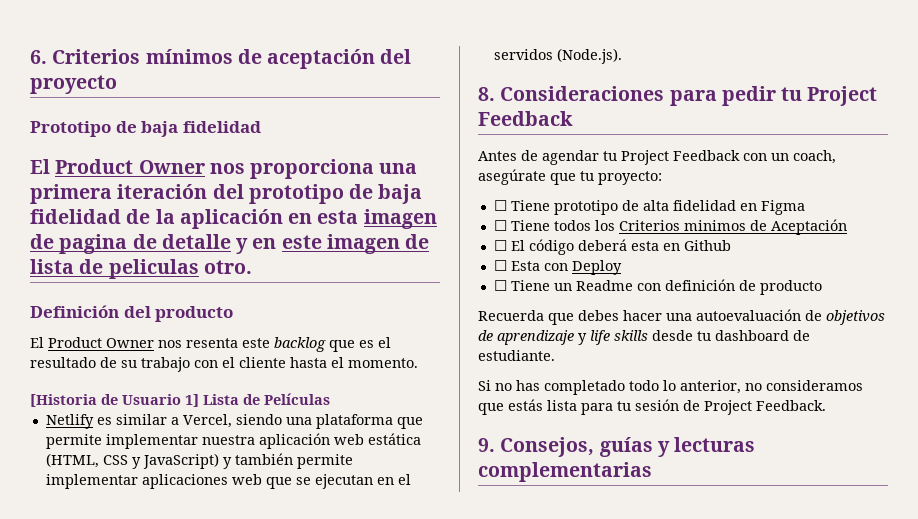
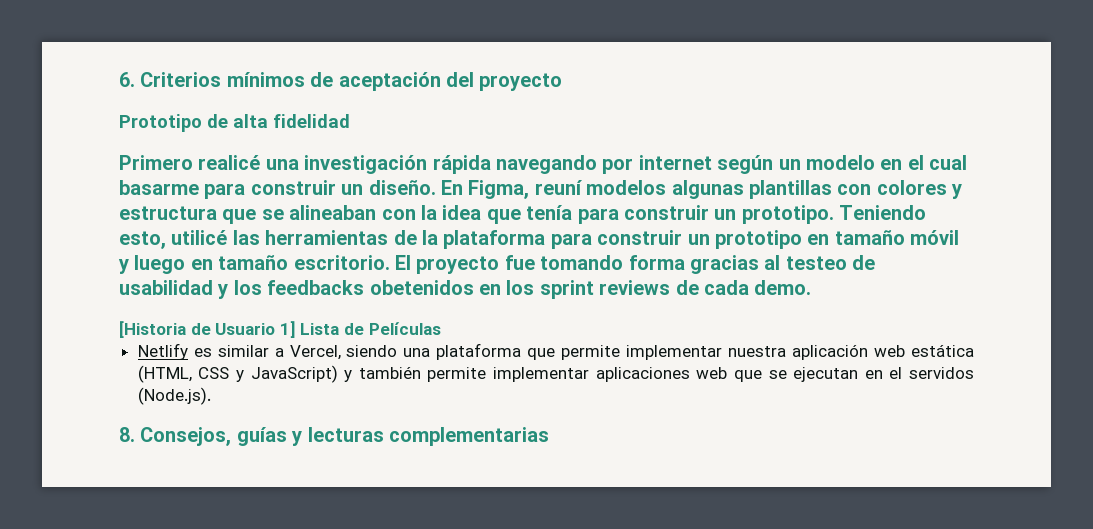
[141,121,179,137] baja -> [233,114,268,128] alta
[30,159,418,179] [30,184,423,204] [30,209,437,229] [30,234,430,254] [30,259,252,279] [30,305,234,322] [30,337,391,352] [30,357,418,372] El Product Owner nos proporciona una primera iteración del prototipo de baja fidelidad de la aplicación en esta imagen de pagina de detalle y en este imagen de lista de peliculas otro. // Definición del producto // El Product Owner nos resenta este backlog que es el resultado de su trabajo con el cliente hasta el momento. -> [119,155,968,174] [119,180,963,199] [119,205,927,224] [119,230,960,249] [118,255,876,274] [119,280,812,299] Primero realicé una investigación rápida navegando por internet según un modelo en el cual basarme para construir un diseño. En Figma, reuní modelos algunas plantillas con colores y estructura que se alineaban con la idea que tenía para construir un prototipo. Teniendo esto, utilicé las herramientas de la plataforma para construir un prototipo en tamaño móvil y luego en tamaño escritorio. El proyecto fue tomando forma gracias al testeo de usabilidad y los feedbacks obetenidos en los sprint reviews de cada demo.
[500,86,878,106] [478,111,573,126] [478,150,836,165] [478,169,662,185] [493,200,805,215] [493,219,847,235] [493,239,731,255] [493,260,622,275] [493,279,822,295] [478,309,885,325] [478,330,810,345] [478,350,555,361] [478,380,863,395] [478,399,826,415] [478,438,495,452] Consideraciones para pedir tu Project Feedback // Antes de agendar tu Project Feedback con un coach, asegúrate que tu proyecto: // ☐ Tiene prototipo de alta fidelidad en Figma // ☐ Tiene todos los Criterios minimos de Aceptación // ☐ El código deberá esta en Github // ☐ Esta con Deploy // ☐ Tiene un Readme con definición de producto // Recuerda que debes hacer una autoevaluación de objetivos de aprendizaje y life skills desde tu dashboard de estudiante. // Si no has completado todo lo anterior, no consideramos que estás lista para tu sesión de Project Feedback. // 9. -> (135, 434) none

